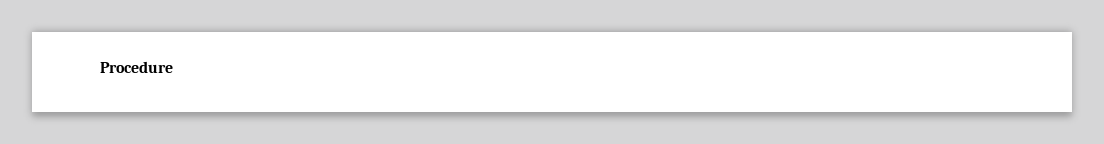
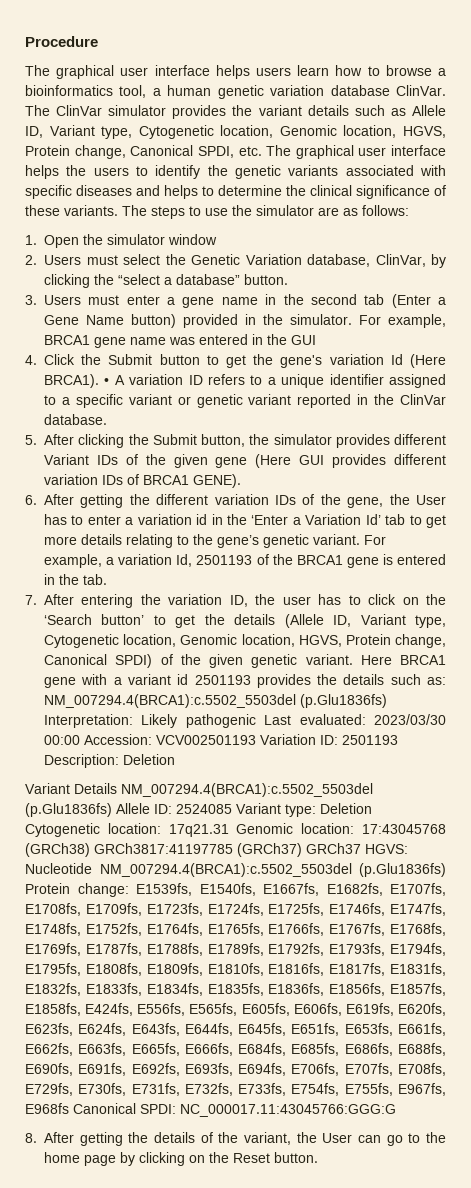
(173, 67) none -> [25,65,446,79] [25,85,446,99] [25,105,446,119] [25,125,446,139] [25,145,446,159] [25,165,446,179] [25,185,446,199] [25,205,409,219] [25,234,217,248] [25,254,446,268] [44,274,288,288] [25,294,447,308] [44,314,446,328] [44,334,316,348] [25,354,446,368] [44,374,446,388] [44,394,446,408] [44,414,107,425] [25,434,446,448] [44,454,447,468] [44,474,241,488] [25,494,446,508] [44,514,447,528] [44,534,386,548] [44,554,447,568] [44,574,107,585] [25,594,446,608] [44,614,447,628] [44,634,447,648] [44,654,446,668] [44,674,447,688] [44,694,387,708] [44,714,446,728] [44,734,398,745] [44,754,175,768] [25,783,373,797] [25,803,372,817] [25,823,447,837] [25,843,408,857] [25,863,446,877] [25,883,446,897] [25,903,446,916] [25,923,446,936] [25,943,446,956] [25,963,446,976] [25,983,446,996] [25,1003,447,1016] [25,1023,446,1036] [25,1043,446,1056] [25,1063,446,1076] [25,1083,446,1096] [25,1103,396,1117] [25,1132,447,1146] [44,1152,318,1166] // The graphical user interface helps users learn how to browse a bioinformatics tool, a human genetic variation database ClinVar. The ClinVar simulator provides the variant details such as Allele ID, Variant type, Cytogenetic location, Genomic location, HGVS, Protein change, Canonical SPDI, etc. The graphical user interface helps the users to identify the genetic variants associated with specific diseases and helps to determine the clinical significance of these variants. The steps to use the simulator are as follows: // 1. Open the simulator window // 2. Users must select the Genetic Variation database, ClinVar, by clicking the “select a database” button. // 3. Users must enter a gene name in the second tab (Enter a Gene Name button) provided in the simulator. For example, BRCA1 gene name was entered in the GUI // 4. Click the Submit button to get the gene's variation Id (Here BRCA1). • A variation ID refers to a unique identifier assigned to a specific variant or genetic variant reported in the ClinVar database. // 5. After clicking the Submit button, the simulator provides different Variant IDs of the given gene (Here GUI provides different variation IDs of BRCA1 GENE). // 6. After getting the different variation IDs of the gene, the User has to enter a variation id in the ‘Enter a Variation Id’ tab to get more details relating to the gene’s genetic variant. For example, a variation Id, 2501193 of the BRCA1 gene is entered in the tab. // 7. After entering the variation ID, the user has to click on the ‘Search button’ to get the details (Allele ID, Variant type, Cytogenetic location, Genomic location, HGVS, Protein change, Canonical SPDI) of the given genetic variant. Here BRCA1 gene with a variant id 2501193 provides the details such as: NM_007294.4(BRCA1):c.5502_5503del (p.Glu1836fs) Interpretation: Likely pathogenic Last evaluated: 2023/03/30 00:00 Accession: VCV002501193 Variation ID: 2501193 Description: Deletion // Variant Details NM_007294.4(BRCA1):c.5502_5503del (p.Glu1836fs) Allele ID: 2524085 Variant type: Deletion Cytogenetic location: 17q21.31 Genomic location: 17:43045768 (GRCh38) GRCh3817:41197785 (GRCh37) GRCh37 HGVS: Nucleotide NM_007294.4(BRCA1):c.5502_5503del (p.Glu1836fs) Protein change: E1539fs, E1540fs, E1667fs, E1682fs, E1707fs, E1708fs, E1709fs, E1723fs, E1724fs, E1725fs, E1746fs, E1747fs, E1748fs, E1752fs, E1764fs, E1765fs, E1766fs, E1767fs, E1768fs, E1769fs, E1787fs, E1788fs, E1789fs, E1792fs, E1793fs, E1794fs, E1795fs, E1808fs, E1809fs, E1810fs, E1816fs, E1817fs, E1831fs, E1832fs, E1833fs, E1834fs, E1835fs, E1836fs, E1856fs, E1857fs, E1858fs, E424fs, E556fs, E565fs, E605fs, E606fs, E619fs, E620fs, E623fs, E624fs, E643fs, E644fs, E645fs, E651fs, E653fs, E661fs, E662fs, E663fs, E665fs, E666fs, E684fs, E685fs, E686fs, E688fs, E690fs, E691fs, E692fs, E693fs, E694fs, E706fs, E707fs, E708fs, E729fs, E730fs, E731fs, E732fs, E733fs, E754fs, E755fs, E967fs, E968fs Canonical SPDI: NC_000017.11:43045766:GGG:G // 8. After getting the details of the variant, the User can go to the home page by clicking on the Reset button.

